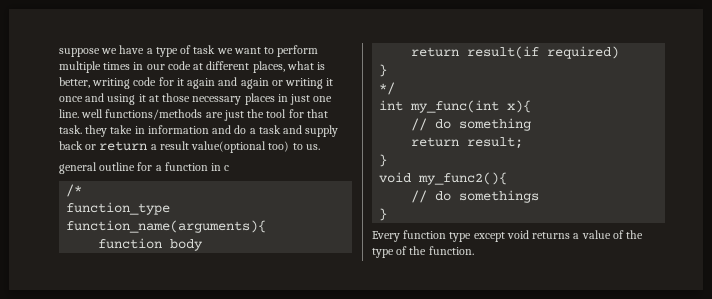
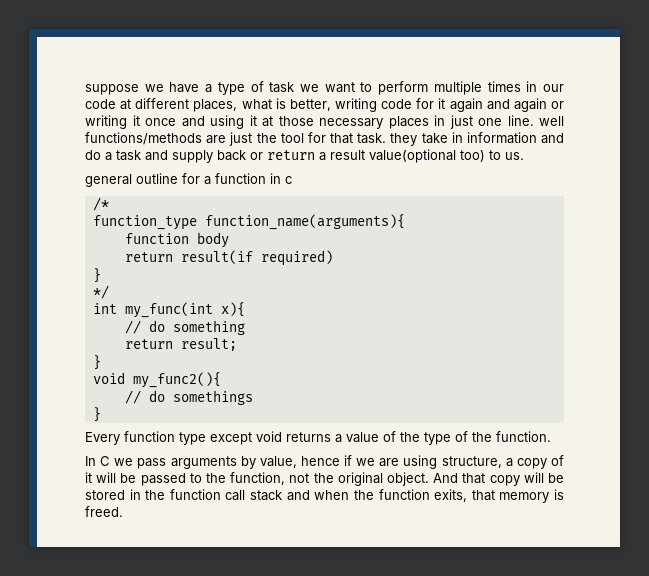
(474, 250) none -> [85,455,564,469] [85,472,564,486] [85,489,565,503] [85,506,123,517] // In C we pass arguments by value, hence if we are using structure, a copy of it will be passed to the function, not the original object. And that copy will be stored in the function call stack and when the function exits, that memory is freed.

